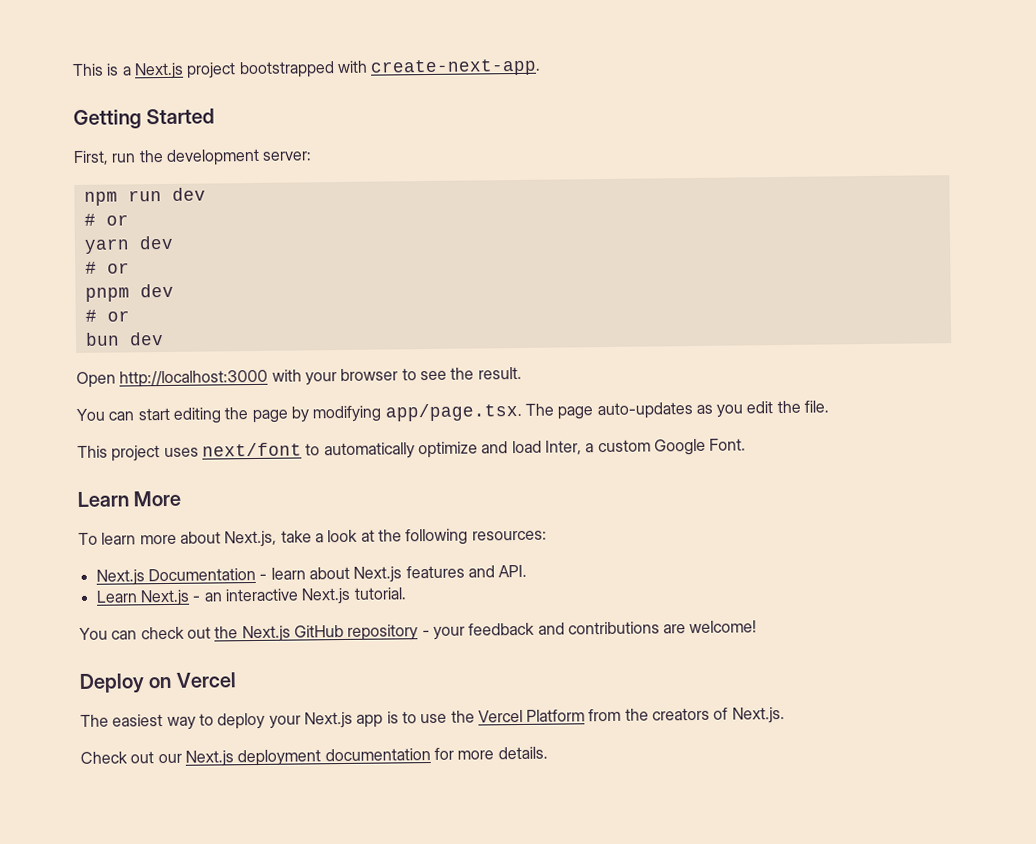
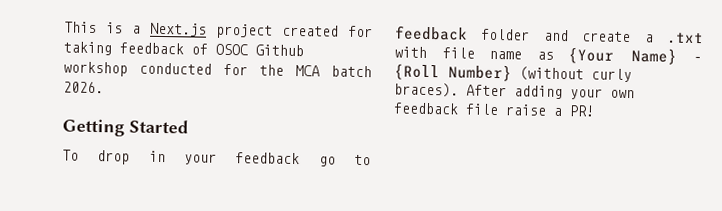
[238,58,542,79] [73,108,216,130] [73,148,313,166] [83,187,206,206] [83,213,129,226] [83,235,174,254] [84,261,130,274] [84,283,174,302] [84,309,130,322] [84,332,164,346] [76,366,522,389] [76,400,830,424] [77,438,747,462] [77,490,182,507] [78,528,547,548] [95,564,528,586] [95,587,407,607] [79,620,758,643] [79,672,236,694] [80,706,785,731] [80,746,548,767] bootstrapped with create-next-app. // Getting Started // First, run the development server: // npm run dev // # or // yarn dev // # or // pnpm dev // # or // bun dev // Open http://localhost:3000 with your browser to see the result. // You can start editing the page by modifying app/page.tsx. The page auto-updates as you edit the file. // This project uses next/font to automatically optimize and load Inter, a custom Google Font. // Learn More // To learn more about Next.js, take a look at the following resources: // Next.js Documentation - learn about Next.js features and API. // Learn Next.js - an interactive Next.js tutorial. // You can check out the Next.js GitHub repository - your feedback and contributions are welcome! // Deploy on Vercel // The easiest way to deploy your Next.js app is to use the Vercel Platform from the creators of Next.js. // Check out our Next.js deployment documentation for more details. -> [282,24,373,38] [63,41,304,57] [63,61,372,78] [63,81,104,94] [62,118,189,137] [62,149,371,167] [394,25,704,45] [394,46,703,65] [394,63,632,83] [394,82,635,100] [393,102,595,117] created for taking feedback of OSOC Github workshop conducted for the MCA batch 2026. // Getting Started // To drop in your feedback go to feedback folder and create a .txt with file name as {Your Name} - {Roll Number} (without curly braces). After adding your own feedback file raise a PR!

